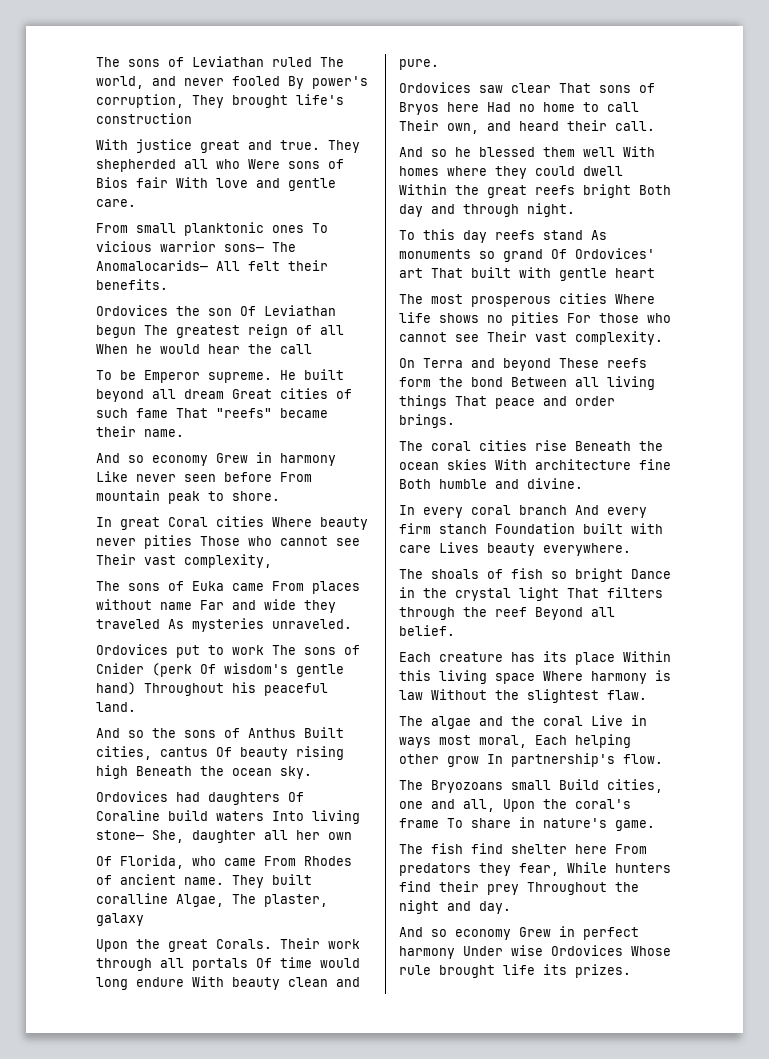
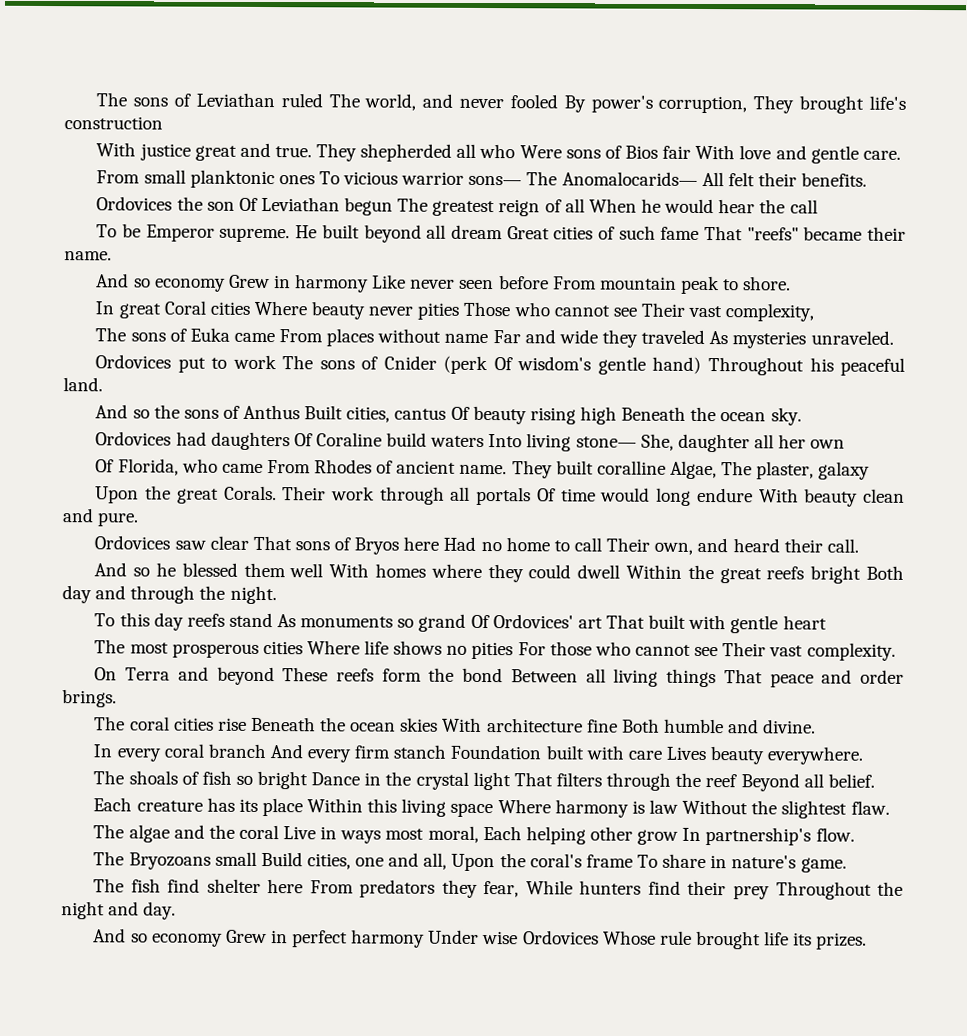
(519, 210) none -> [199,585,226,600] the

